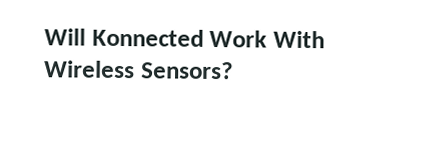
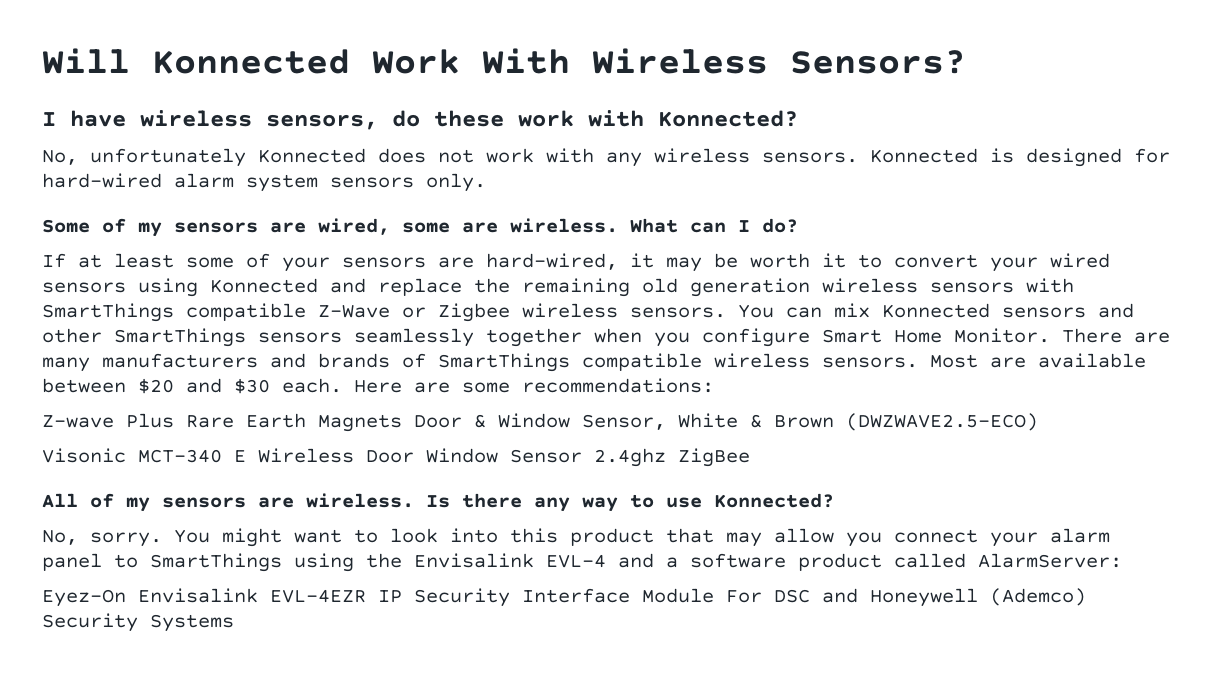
(234, 70) none -> [42,110,798,130] [42,148,1170,167] [42,173,486,192] [42,218,798,237] [42,253,1110,272] [42,278,1074,297] [42,303,1134,322] [42,328,1170,347] [42,353,1146,372] [42,378,714,394] [42,413,1038,432] [42,448,750,467] [42,493,834,512] [42,528,1110,547] [42,553,1122,572] [42,588,1086,607] [42,613,234,632] // I have wireless sensors, do these work with Konnected? // No, unfortunately Konnected does not work with any wireless sensors. Konnected is designed for hard-wired alarm system sensors only. // Some of my sensors are wired, some are wireless. What can I do? // If at least some of your sensors are hard-wired, it may be worth it to convert your wired sensors using Konnected and replace the remaining old generation wireless sensors with SmartThings compatible Z-Wave or Zigbee wireless sensors. You can mix Konnected sensors and other SmartThings sensors seamlessly together when you configure Smart Home Monitor. There are many manufacturers and brands of SmartThings compatible wireless sensors. Most are available between $20 and $30 each. Here are some recommendations: // Z-wave Plus Rare Earth Magnets Door & Window Sensor, White & Brown (DWZWAVE2.5-ECO) // Visonic MCT-340 E Wireless Door Window Sensor 2.4ghz ZigBee // All of my sensors are wireless. Is there any way to use Konnected? // No, sorry. You might want to look into this product that may allow you connect your alarm panel to SmartThings using the Envisalink EVL-4 and a software product called AlarmServer: // Eyez-On Envisalink EVL-4EZR IP Security Interface Module For DSC and Honeywell (Ademco) Security Systems

